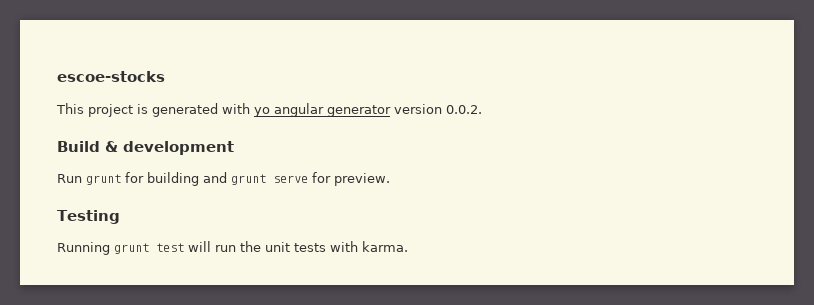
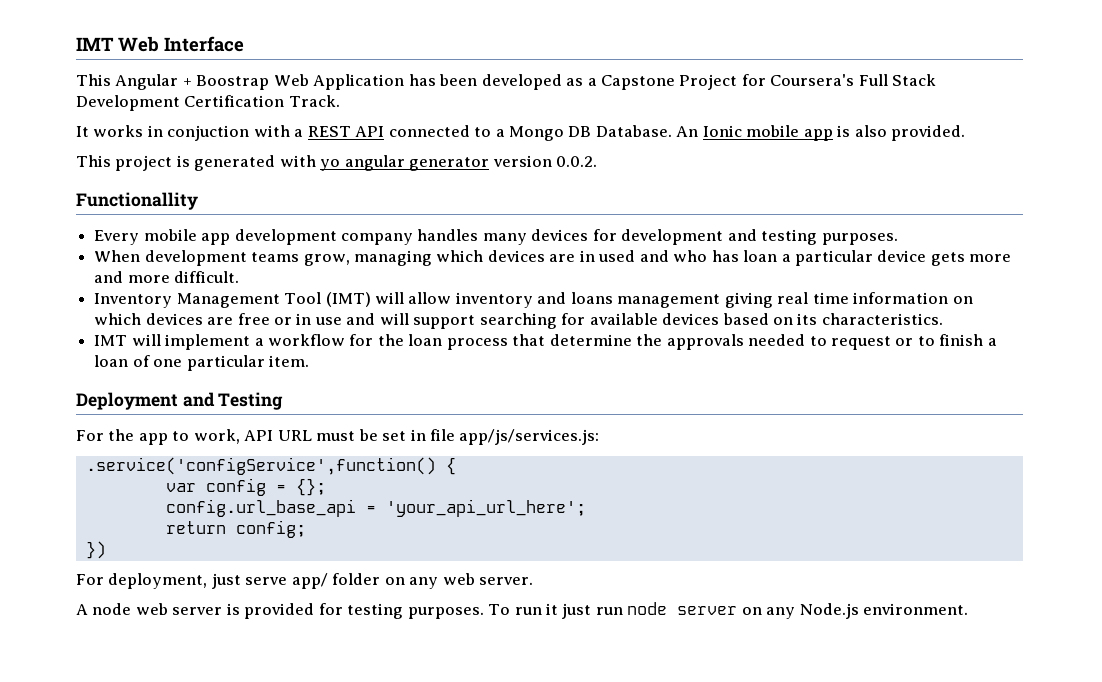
[57,71,165,82] escoe-stocks -> [76,36,244,52] [76,74,937,90] [76,95,340,111] [76,125,966,141] IMT Web Interface // This Angular + Boostrap Web Application has been developed as a Capstone Project for Coursera's Full Stack Development Certification Track. // It works in conjuction with a REST API connected to a Mongo DB Database. An Ionic mobile app is also provided.
[57,141,234,155] [57,172,390,186] [57,210,120,224] [57,241,408,255] Build & development // Run grunt for building and grunt serve for preview. // Testing // Running grunt test will run the unit tests with karma. -> [76,192,198,210] [94,229,898,245] [94,250,1012,266] [94,271,240,283] [94,292,973,308] [94,313,943,329] [94,334,997,350] [94,355,309,371] [76,392,284,410] [76,429,600,445] [85,457,456,475] [165,478,326,496] [165,499,586,517] [165,520,306,538] [85,541,106,559] [76,573,534,589] [76,602,969,619] Functionallity // Every mobile app development company handles many devices for development and testing purposes. // When development teams grow, managing which devices are in used and who has loan a particular device gets more and more difficult. // Inventory Management Tool (IMT) will allow inventory and loans management giving real time information on which devices are free or in use and will support searching for available devices based on its characteristics. // IMT will implement a workflow for the loan process that determine the approvals needed to request or to finish a loan of one particular item. // Deployment and Testing // For the app to work, API URL must be set in file app/js/services.js: // .service('configService',function() { // var config = {}; // config.url_base_api = 'your_api_url_here'; // return config; // }) // For deployment, just serve app/ folder on any web server. // A node web server is provided for testing purposes. To run it just run node server on any Node.js environment.

